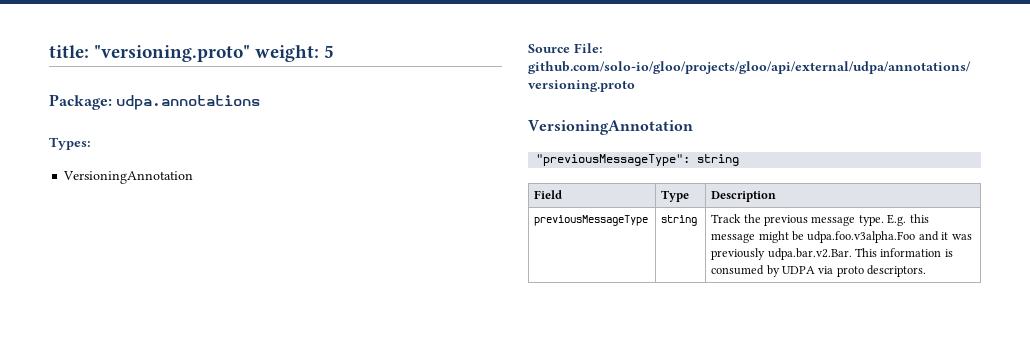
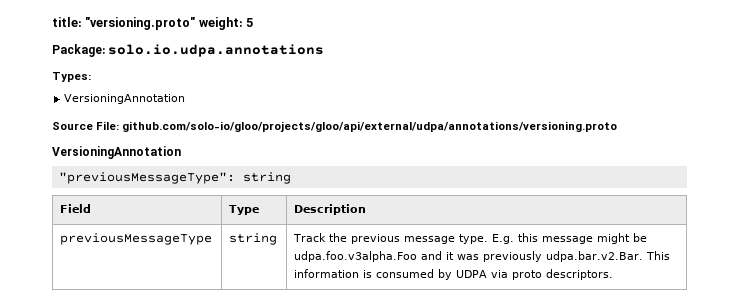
[116,95,261,110] udpa.annotations -> [108,44,325,57] solo.io.udpa.annotations

